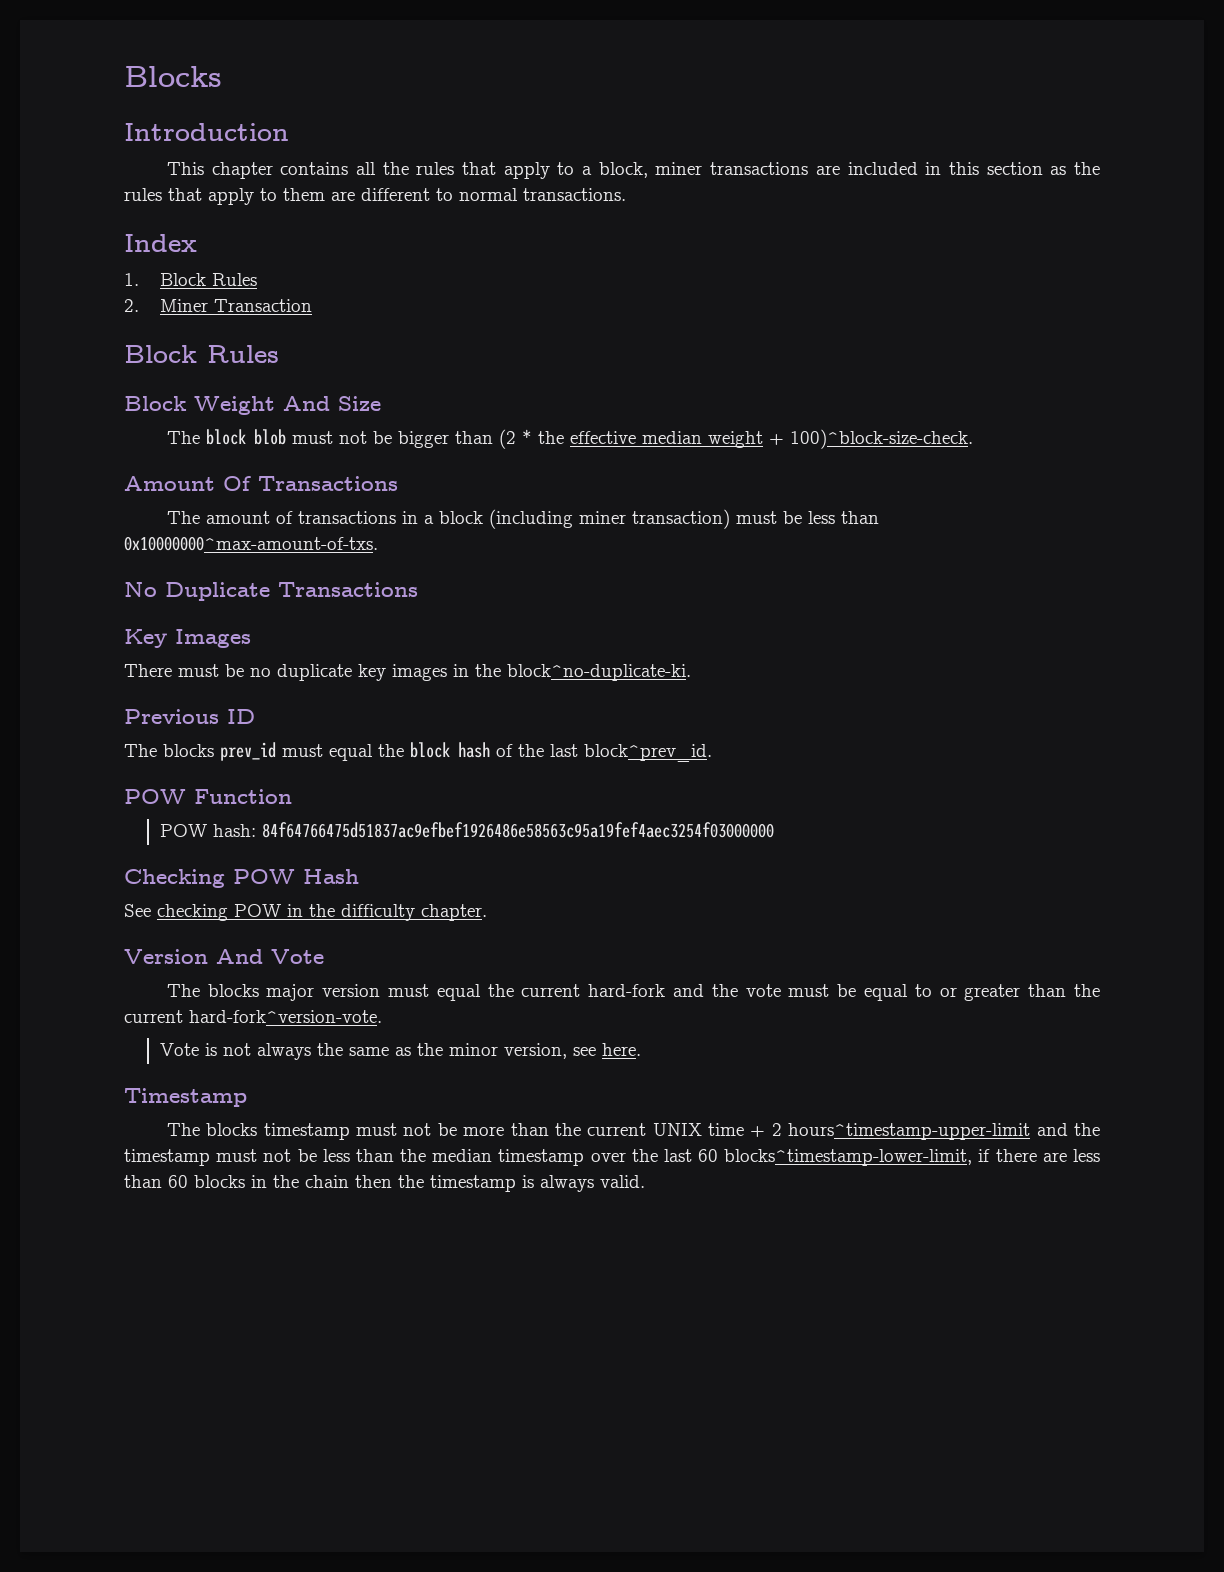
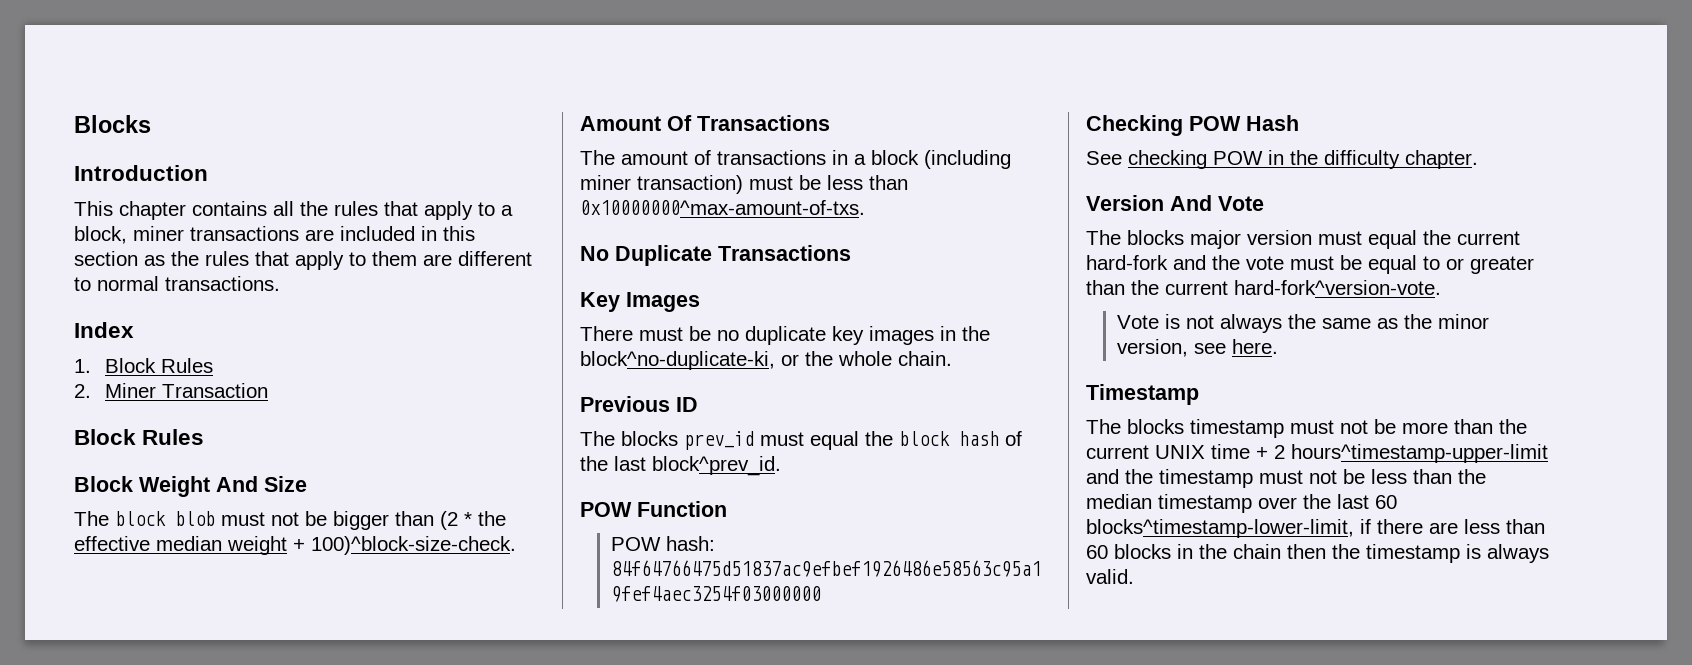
[507,664,691,681] block^no-duplicate-ki. -> [580,351,952,370] block^no-duplicate-ki, or the whole chain.

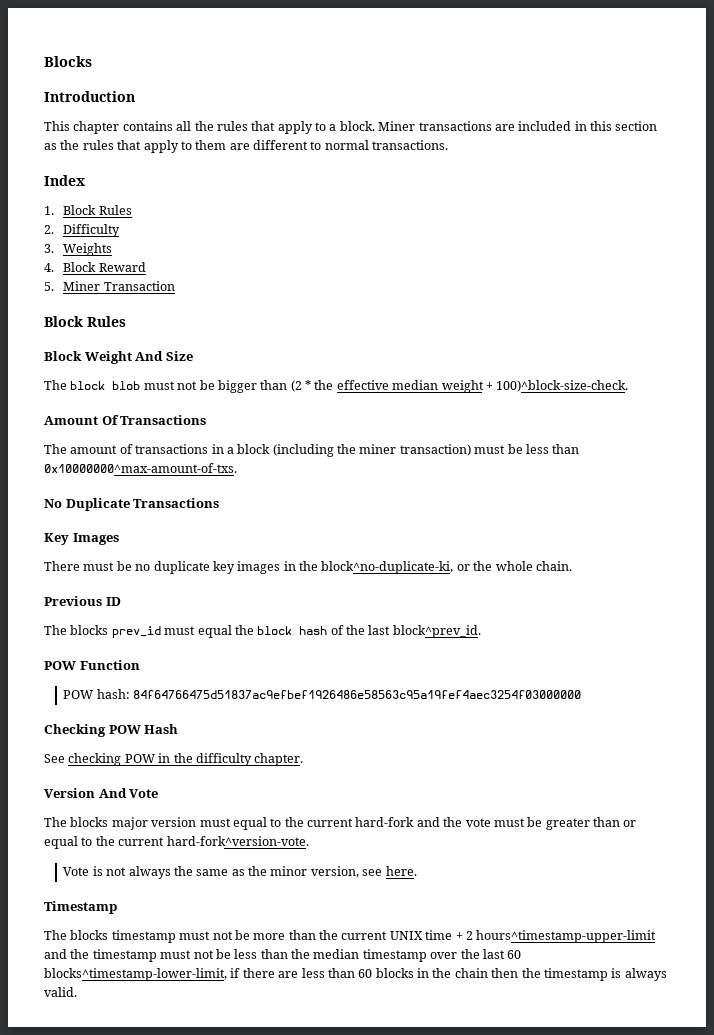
[74,226,184,244] block, miner -> [339,121,416,131] block. Miner
(91, 391) none -> [63,224,121,237] [44,243,113,256] [44,262,146,272] [44,282,54,291] Difficulty // 3. Weights // 4. Block Reward // 5.
(1011, 159) none -> [337,444,356,454] the
(1417, 239) none -> [270,818,282,827] to
[1368,255,1534,274] [1086,280,1125,295] equal to or greater than -> [545,817,637,830] [44,836,93,849] greater than or equal to

